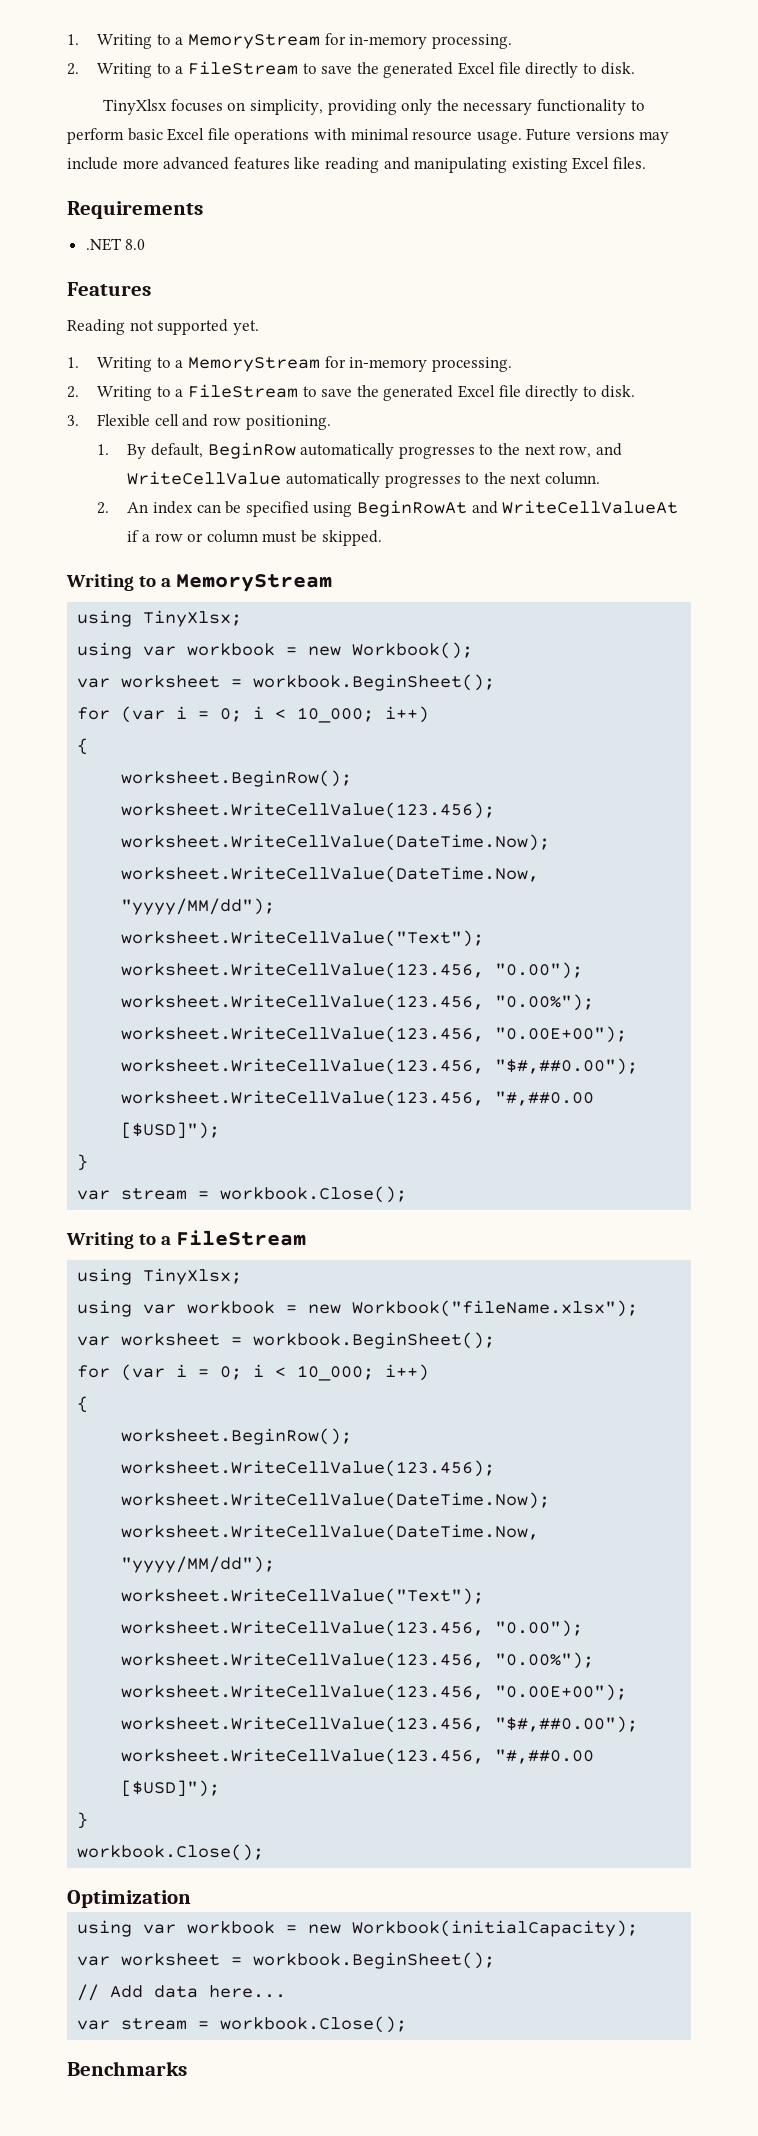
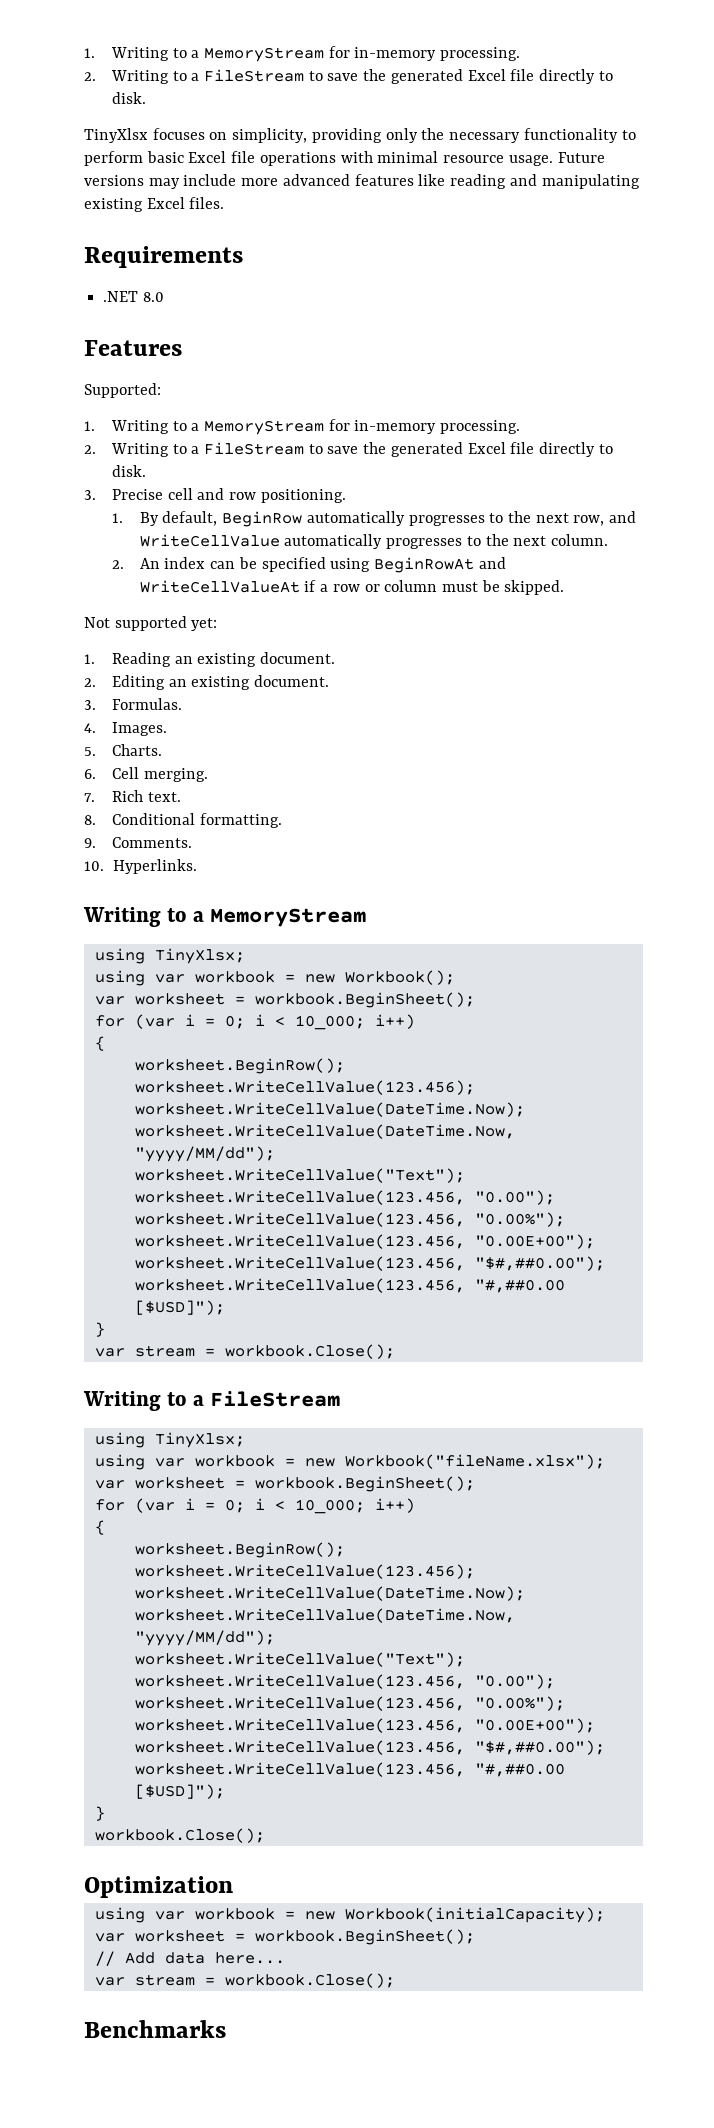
[67,319,259,335] Reading not supported yet. -> [84,383,161,398] Supported:
[97,414,151,427] Flexible -> [111,489,163,500] Precise
(382, 538) none -> [84,616,218,631] [84,652,335,667] [84,675,329,690] [84,698,182,710] [84,722,167,736] [84,744,162,756] [84,767,208,782] [84,790,181,802] [84,813,282,828] [84,837,192,848] [84,859,197,874] // Not supported yet: // 1. Reading an existing document. // 2. Editing an existing document. // 3. Formulas. // 4. Images. // 5. Charts. // 6. Cell merging. // 7. Rich text. // 8. Conditional formatting. // 9. Comments. // 10. Hyperlinks.

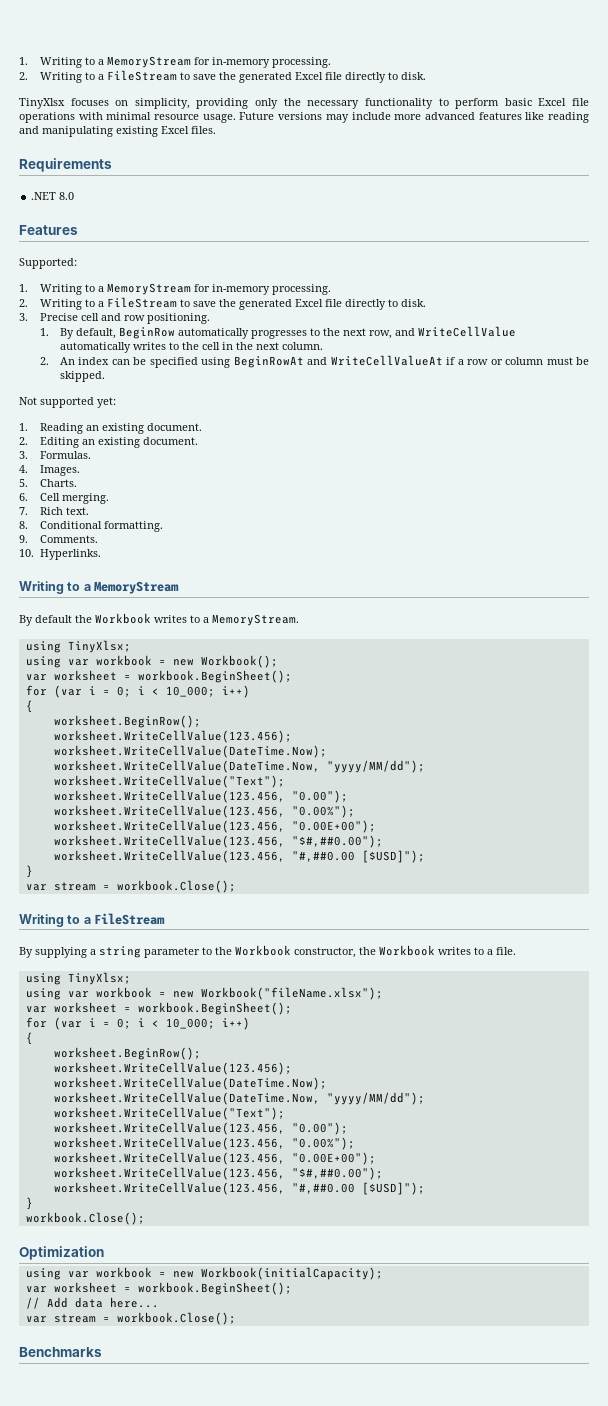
[386,534,509,549] progresses to the -> [133,342,254,350] writes to the cell in the
(367, 917) none -> [19,613,299,626] // By default the Workbook writes to a MemoryStream.
(341, 1399) none -> [19,945,516,958] // By supplying a string parameter to the Workbook constructor, the Workbook writes to a file.

